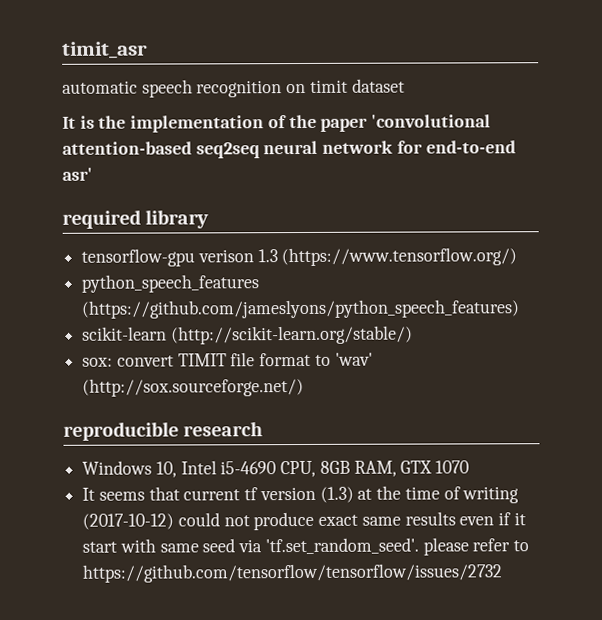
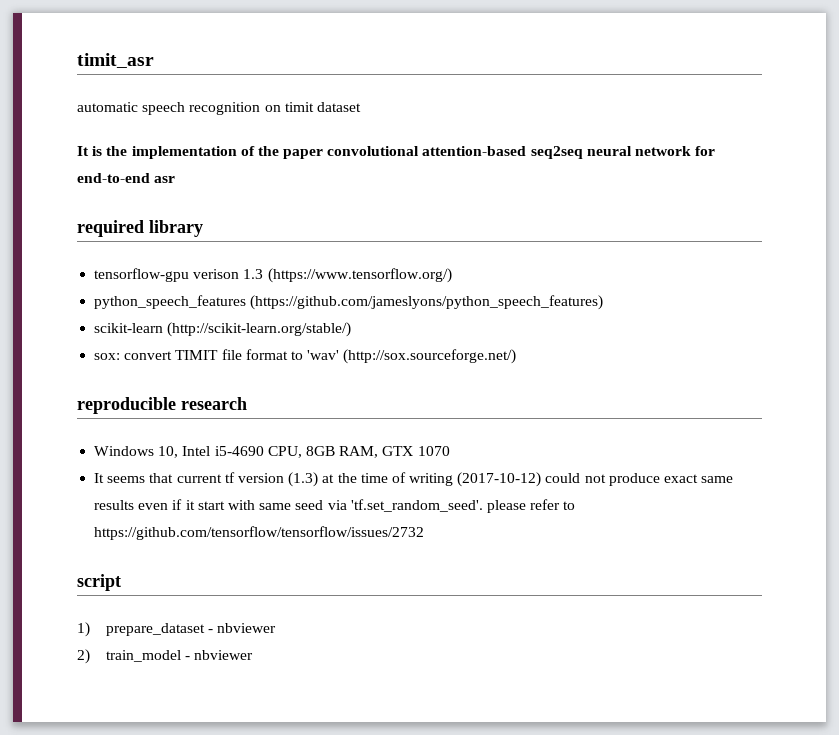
[371,114,492,128] 'convolutional -> [327,146,420,156] convolutional
[62,167,93,181] asr' -> [154,176,176,183] asr
(503, 573) none -> [77,574,121,591] [77,622,277,637] [77,649,254,664] // script // 1) prepare_dataset - nbviewer // 2) train_model - nbviewer

